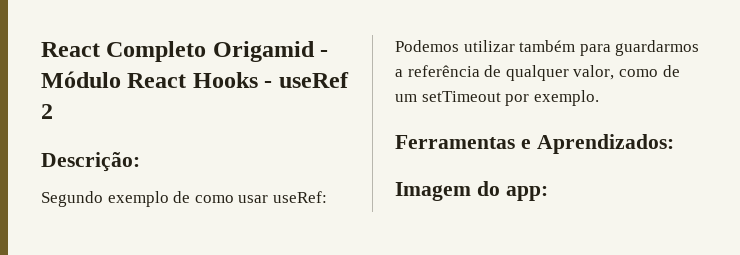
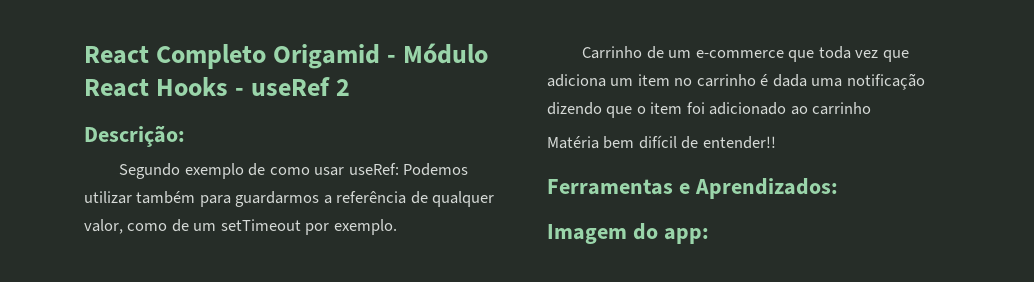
(599, 98) none -> [582,46,909,62] [547,73,925,90] [547,102,872,118] [547,135,776,149] // Carrinho de um e-commerce que toda vez que adiciona um item no carrinho é dada uma notificação dizendo que o item foi adicionado ao carrinho // Matéria bem difícil de entender!!

